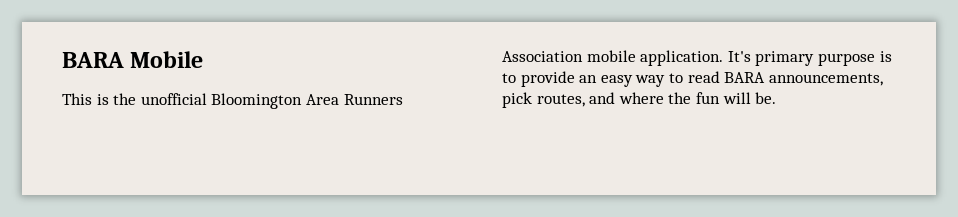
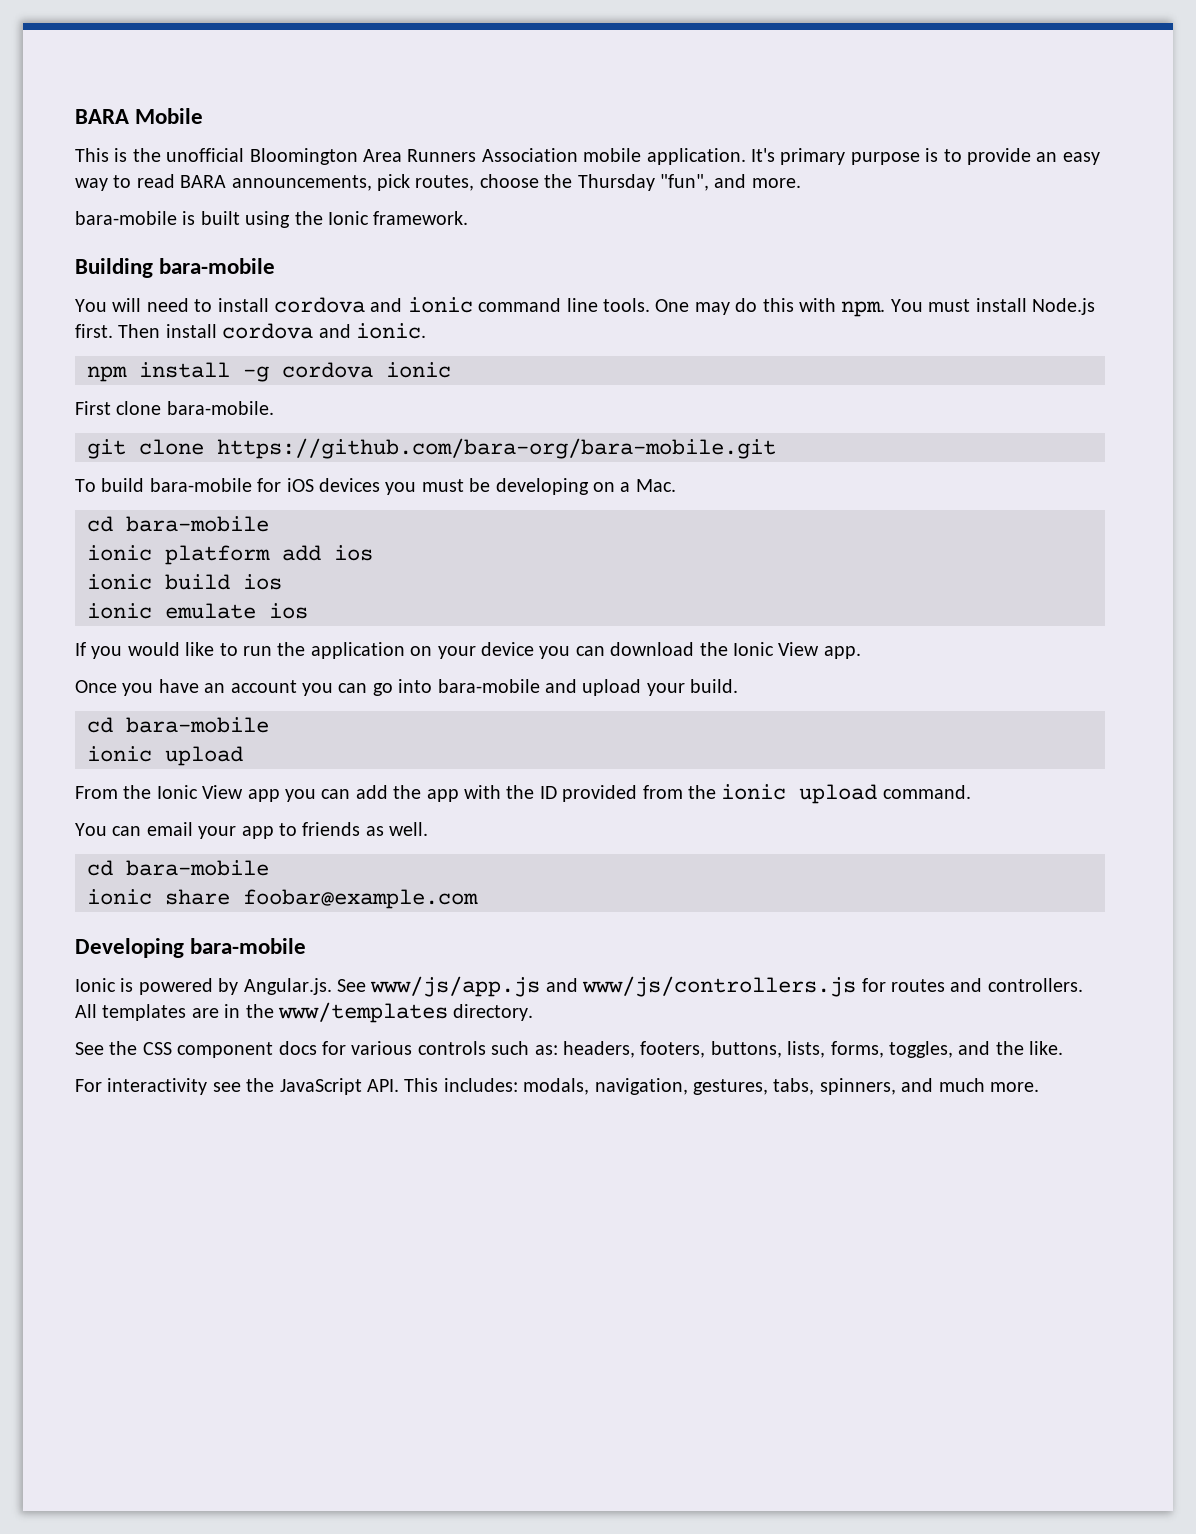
[589,92,777,104] and where the fun will be. -> [479,174,801,191] [75,211,469,228] [75,258,276,278] [75,297,1095,317] [75,323,426,339] [87,362,451,382] [75,401,274,415] [87,438,776,459] [75,478,676,495] [87,516,269,532] [87,545,373,565] [87,574,282,590] [87,603,308,619] [75,642,861,659] [75,679,739,696] [87,717,269,733] [87,746,243,766] [75,784,971,804] [75,822,429,839] [87,860,269,876] [87,889,478,909] [75,938,307,958] [75,976,1083,997] [75,1002,534,1023] [75,1041,1064,1058] [75,1078,1039,1095] choose the Thursday "fun", and more. // bara-mobile is built using the Ionic framework. // Building bara-mobile // You will need to install cordova and ionic command line tools. One may do this with npm. You must install Node.js first. Then install cordova and ionic. // npm install -g cordova ionic // First clone bara-mobile. // git clone https://github.com/bara-org/bara-mobile.git // To build bara-mobile for iOS devices you must be developing on a Mac. // cd bara-mobile // ionic platform add ios // ionic build ios // ionic emulate ios // If you would like to run the application on your device you can download the Ionic View app. // Once you have an account you can go into bara-mobile and upload your build. // cd bara-mobile // ionic upload // From the Ionic View app you can add the app with the ID provided from the ionic upload command. // You can email your app to friends as well. // cd bara-mobile // ionic share foobar@example.com // Developing bara-mobile // Ionic is powered by Angular.js. See www/js/app.js and www/js/controllers.js for routes and controllers. All templates are in the www/templates directory. // See the CSS component docs for various controls such as: headers, footers, buttons, lists, forms, toggles, and the like. // For interactivity see the JavaScript API. This includes: modals, navigation, gestures, tabs, spinners, and much more.

